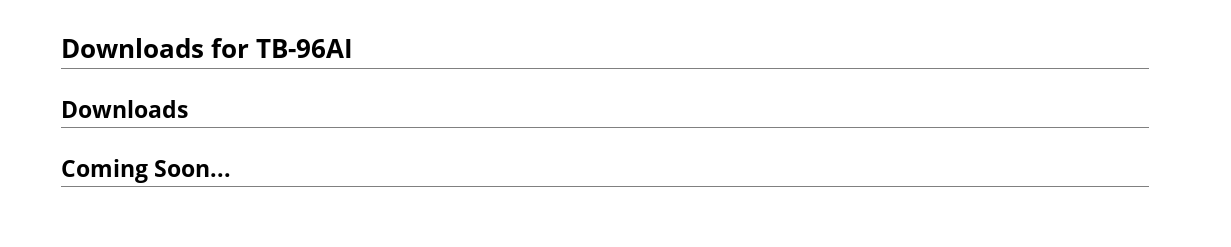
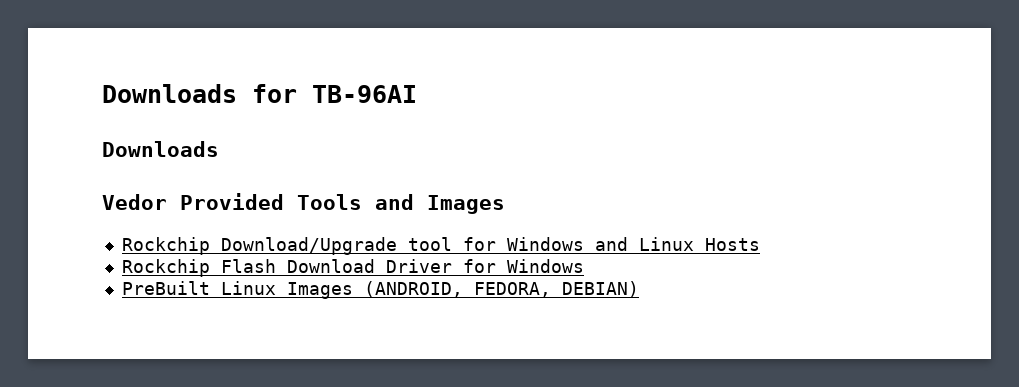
[61,159,232,183] Coming Soon... -> [102,193,505,214] [121,237,760,255] [121,259,584,277] [121,281,639,299] Vedor Provided Tools and Images // Rockchip Download/Upgrade tool for Windows and Linux Hosts // Rockchip Flash Download Driver for Windows // PreBuilt Linux Images (ANDROID, FEDORA, DEBIAN)

